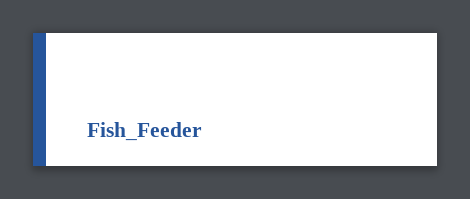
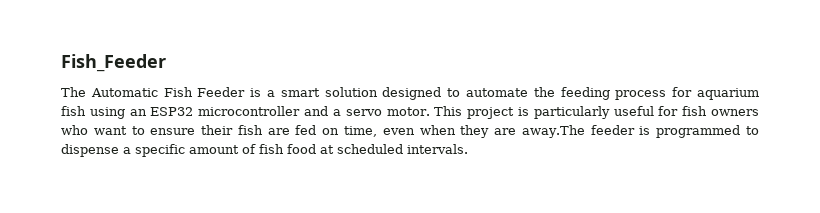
(202, 131) none -> [61,87,759,100] [61,106,759,119] [61,125,759,138] [61,144,468,157] // The Automatic Fish Feeder is a smart solution designed to automate the feeding process for aquarium fish using an ESP32 microcontroller and a servo motor. This project is particularly useful for fish owners who want to ensure their fish are fed on time, even when they are away.The feeder is programmed to dispense a specific amount of fish food at scheduled intervals.

